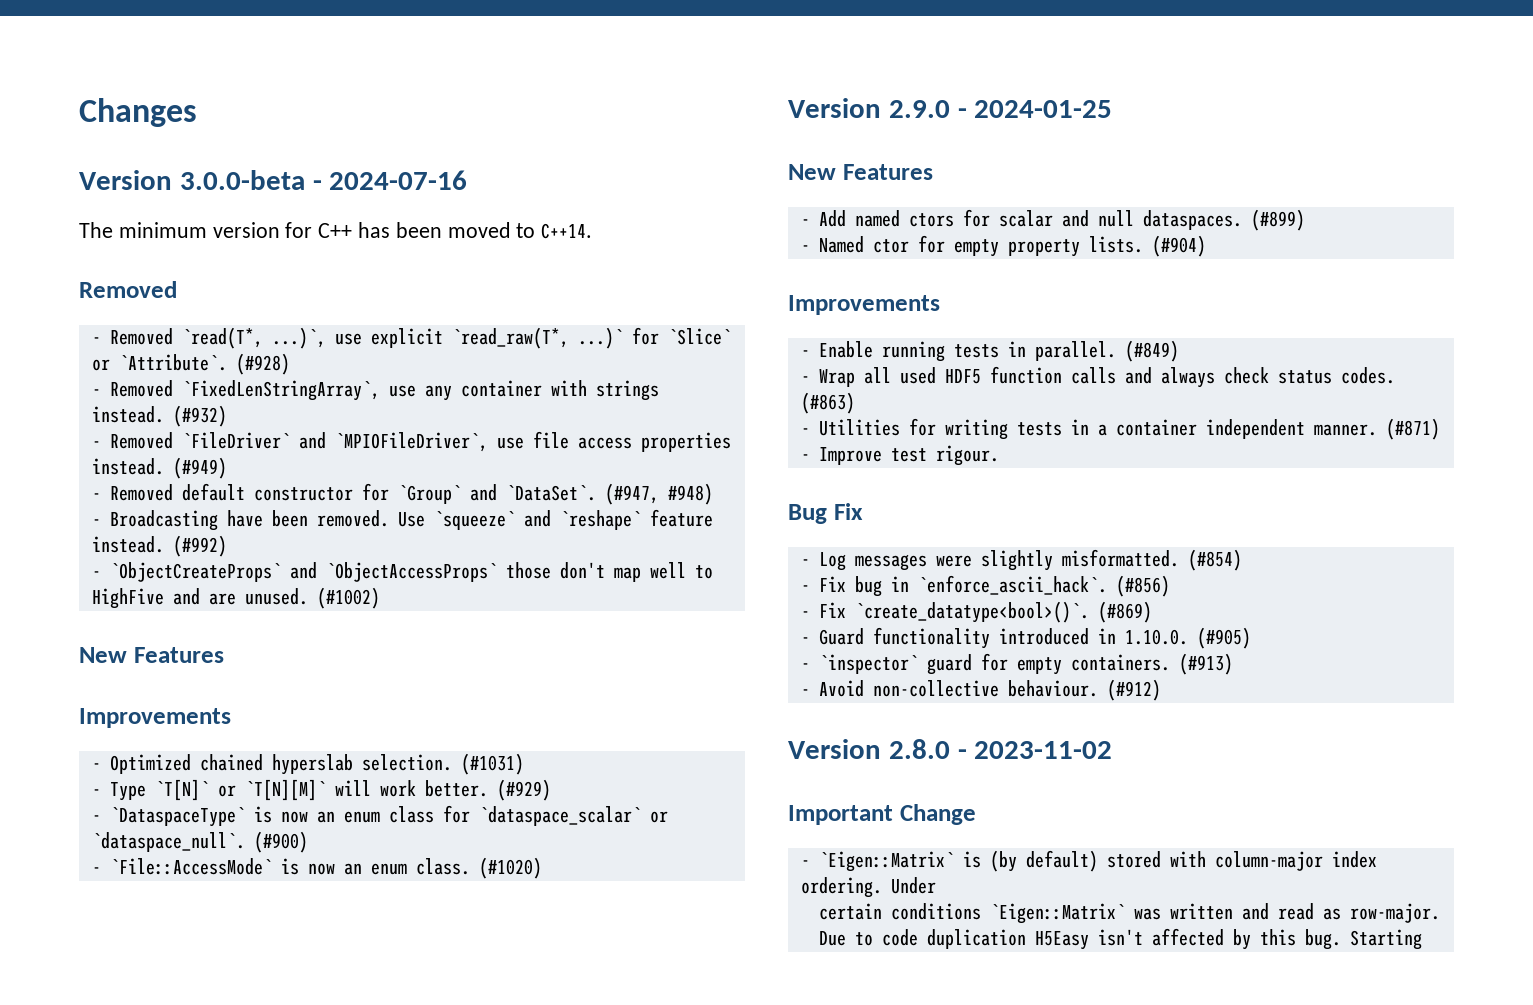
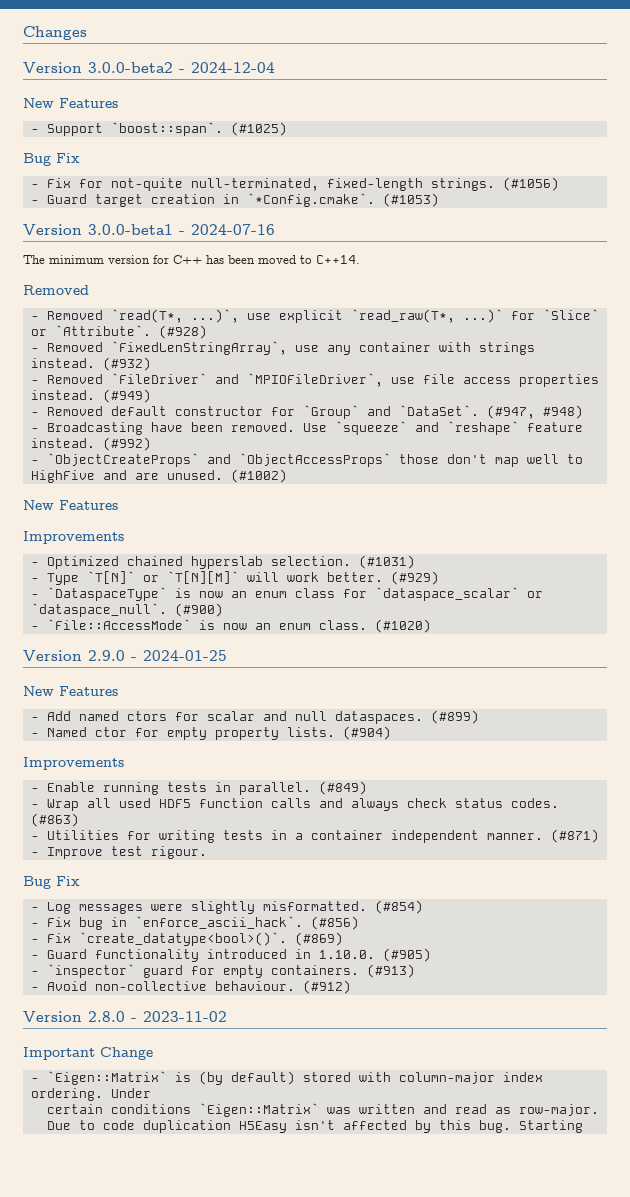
[179,170,305,190] 3.0.0-beta -> [88,62,275,73] [23,98,118,108] [30,122,287,136] [23,153,80,166] [30,177,559,191] [30,193,439,207] [23,224,173,235] 3.0.0-beta2 - 2024-12-04 // New Features // - Support `boost::span`. (#1025) // Bug Fix // - Fix for not-quite null-terminated, fixed-length strings. (#1056) // - Guard target creation in `*Config.cmake`. (#1053) // Version 3.0.0-beta1

